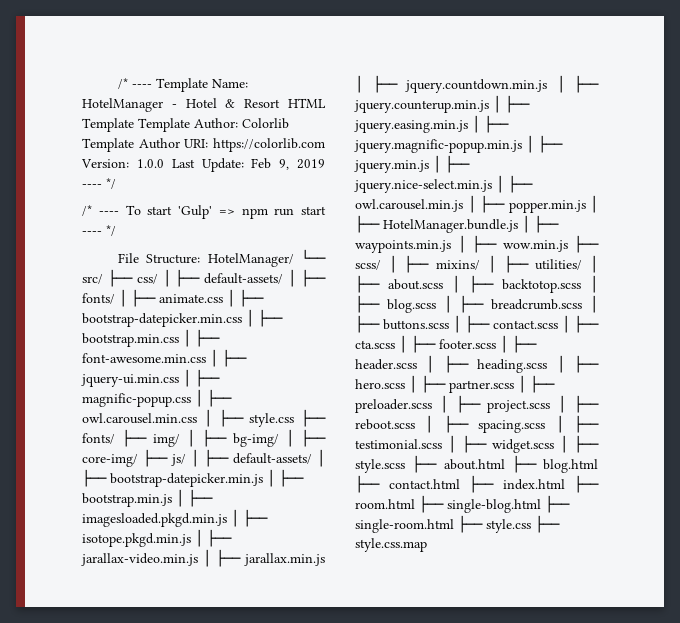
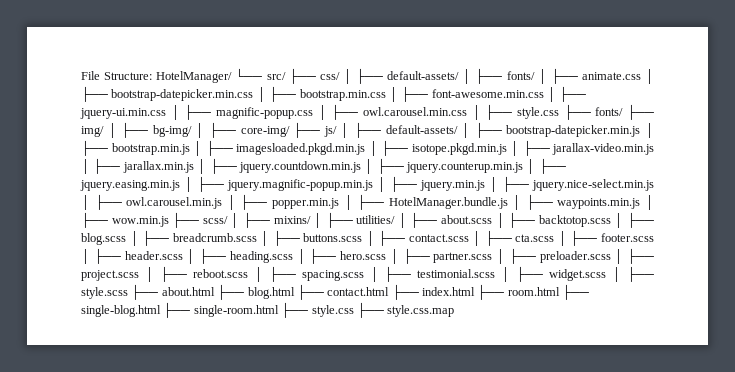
[118,78,249,92] [82,98,326,112] [82,118,289,132] [82,138,325,152] [81,158,325,172] [82,178,116,189] [82,205,326,219] [82,225,116,236] /* ---- Template Name: HotelManager - Hotel & Resort HTML Template Template Author: Colorlib Template Author URI: https://colorlib.com Version: 1.0.0 Last Update: Feb 9, 2019 ---- */ // /* ---- To start 'Gulp' => npm run start ---- */ // -> (81, 75) none

